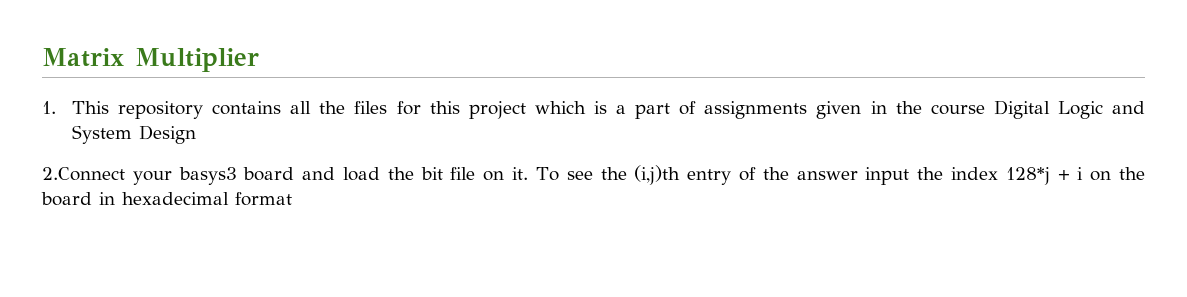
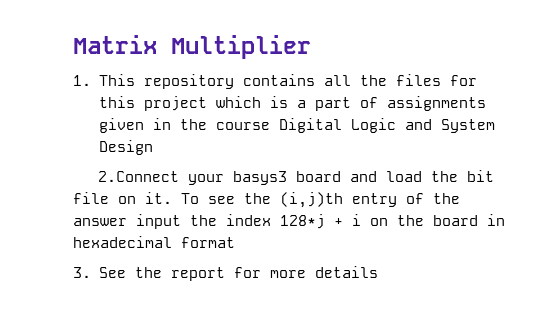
(292, 199) none -> [73,266,378,281] // 3. See the report for more details

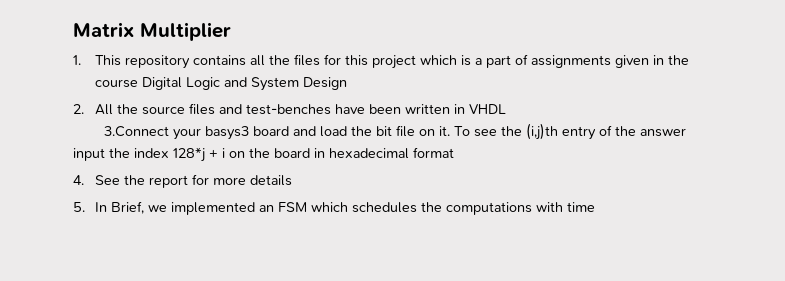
[98,171,180,182] 2.Connect -> [73,103,507,115] [104,126,170,137] 2. All the source files and test-benches have been written in VHDL // 3.Connect
[73,267,91,278] 3. -> [73,175,84,185] 4.
(378, 272) none -> [73,201,596,215] // 5. In Brief, we implemented an FSM which schedules the computations with time

